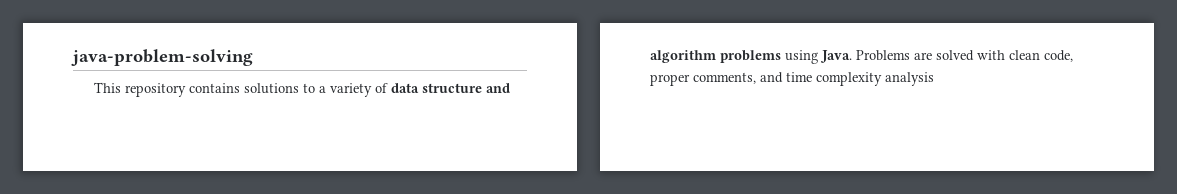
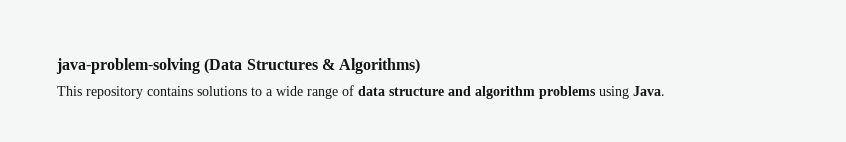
(253, 57) none -> [204,58,421,74] (Data Structures & Algorithms)
[330,83,373,97] variety -> [276,86,338,99] wide range
[856,50,1073,62] [650,72,934,86] Problems are solved with clean code, proper comments, and time complexity analysis -> (665, 91) none

